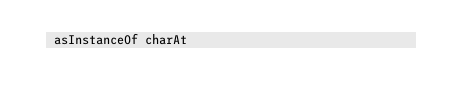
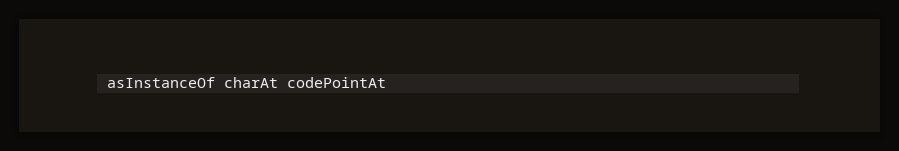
(187, 39) none -> [286,77,386,88] codePointAt

